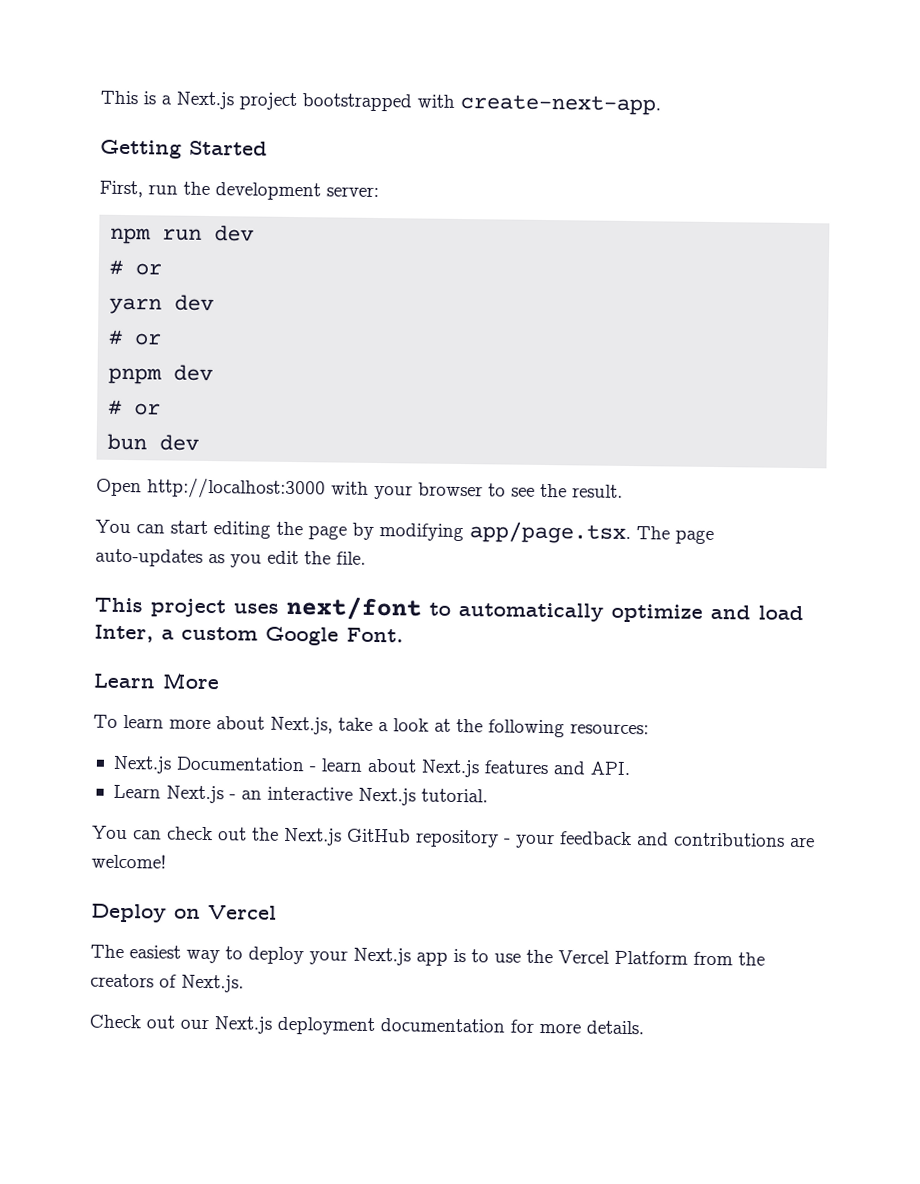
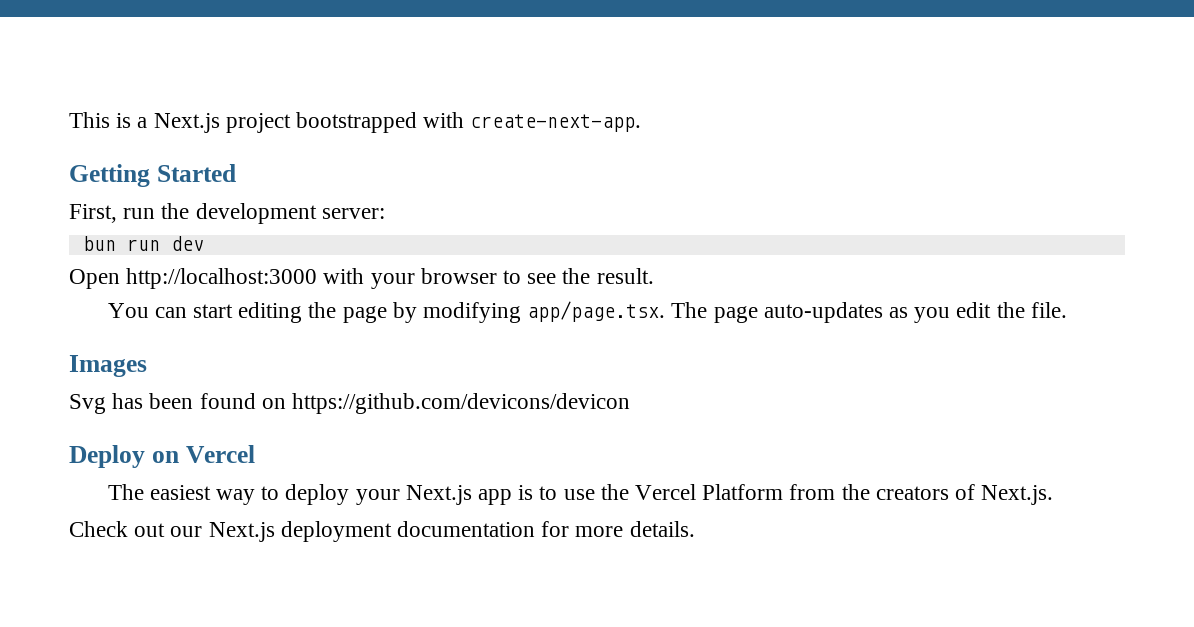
[110,227,152,245] npm -> [82,236,116,251] bun
[109,259,163,276] [109,294,215,315] [108,329,163,346] [108,364,214,385] [108,399,162,416] [107,433,200,451] // # or // yarn dev // # or // pnpm dev // # or // bun dev -> (204, 243) none
[94,595,804,623] [94,624,404,646] [93,672,220,690] [93,714,649,738] [112,755,630,778] [112,784,488,806] [92,825,815,849] [91,853,166,869] This project uses next/font to automatically optimize and load Inter, a custom Google Font. // Learn More // To learn more about Next.js, take a look at the following resources: // Next.js Documentation - learn about Next.js features and API. // Learn Next.js - an interactive Next.js tutorial. // You can check out the Next.js GitHub repository - your feedback and contributions are welcome! -> [69,355,147,377] [69,393,631,414] Images // Svg has been found on https://github.com/devicons/devicon

